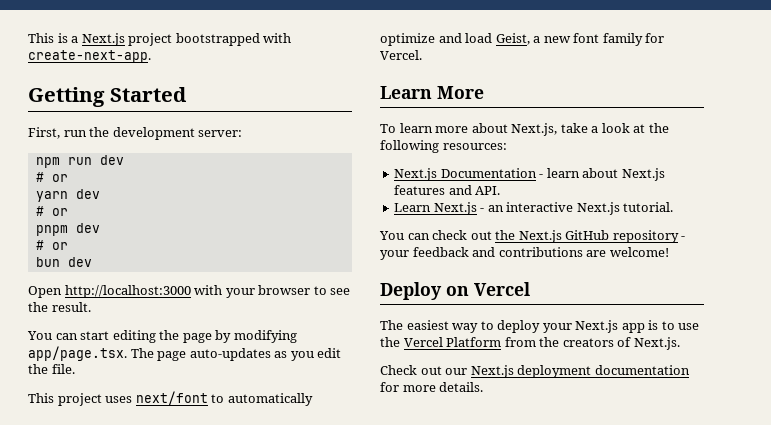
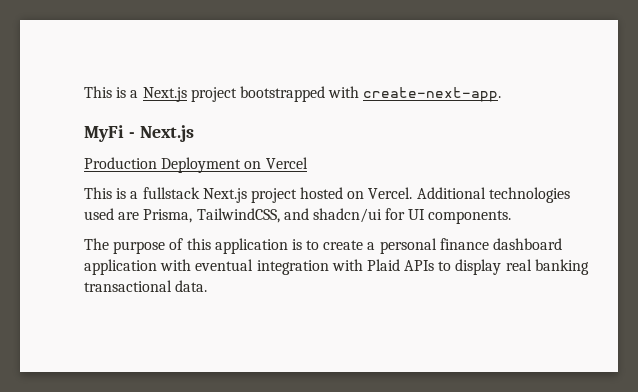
[28,87,187,107] [28,127,243,140] [35,155,124,168] [35,172,68,182] [35,189,100,202] [35,206,68,216] [35,223,100,236] [35,240,68,250] [35,257,92,267] [28,285,351,298] [28,302,91,312] [27,330,297,343] [28,346,342,361] [28,364,75,374] [28,391,313,406] [380,33,665,46] [380,50,422,60] [380,86,484,99] [380,123,669,136] [380,140,507,153] [394,168,665,181] [394,185,501,195] [394,202,674,215] [379,230,686,243] [380,247,669,260] [380,282,530,300] [380,320,700,333] [380,337,680,350] [380,365,690,378] [380,382,484,392] Getting Started // First, run the development server: // npm run dev // # or // yarn dev // # or // pnpm dev // # or // bun dev // Open http://localhost:3000 with your browser to see the result. // You can start editing the page by modifying app/page.tsx. The page auto-updates as you edit the file. // This project uses next/font to automatically optimize and load Geist, a new font family for Vercel. // Learn More // To learn more about Next.js, take a look at the following resources: // Next.js Documentation - learn about Next.js features and API. // Learn Next.js - an interactive Next.js tutorial. // You can check out the Next.js GitHub repository - your feedback and contributions are welcome! // Deploy on Vercel // The easiest way to deploy your Next.js app is to use the Vercel Platform from the creators of Next.js. // Check out our Next.js deployment documentation for more details. -> [84,125,194,142] [84,157,308,173] [84,187,570,203] [84,208,512,224] [84,238,563,254] [84,259,589,275] [84,280,208,292] MyFi - Next.js // Production Deployment on Vercel // This is a fullstack Next.js project hosted on Vercel. Additional technologies used are Prisma, TailwindCSS, and shadcn/ui for UI components. // The purpose of this application is to create a personal finance dashboard application with eventual integration with Plaid APIs to display real banking transactional data.

